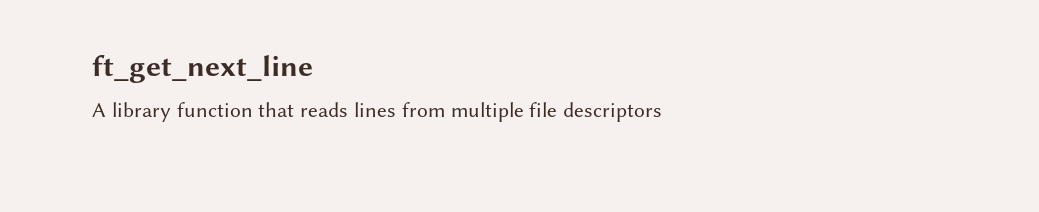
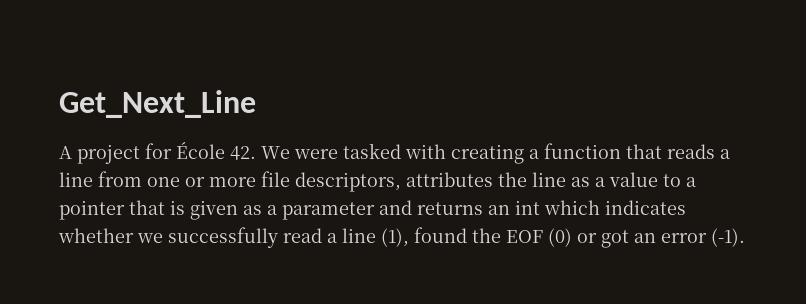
[92,55,313,83] ft_get_next_line -> [59,90,256,118] Get_Next_Line
[111,102,663,122] library function that reads lines from multiple file descriptors -> [77,142,730,164] [59,171,696,192] [59,200,686,220] [58,227,745,248] project for École 42. We were tasked with creating a function that reads a line from one or more file descriptors, attributes the line as a value to a pointer that is given as a parameter and returns an int which indicates whether we successfully read a line (1), found the EOF (0) or got an error (-1).

